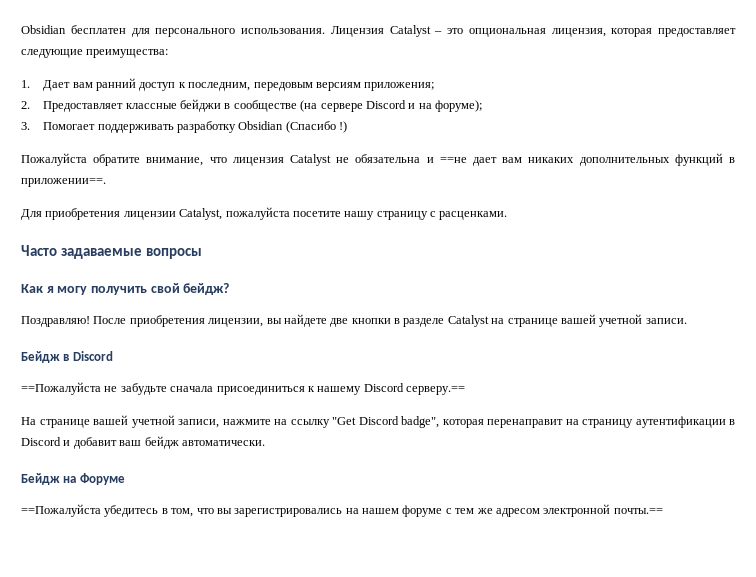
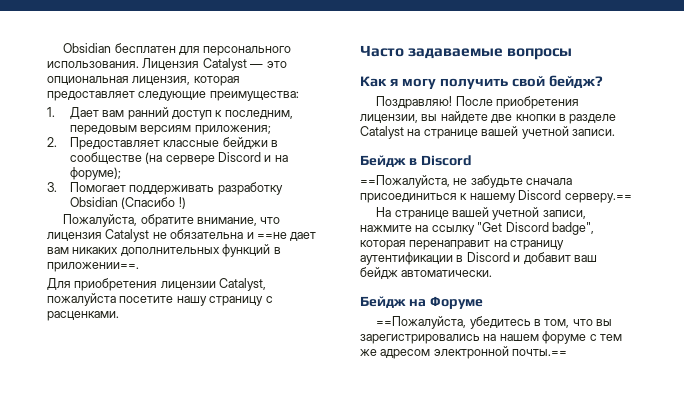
[434,31,443,34] – -> [250,64,264,68] —
[21,153,87,166] Пожалуйста -> [63,214,138,227] Пожалуйста,
[21,382,101,395] ==Пожалуйста -> [360,175,450,188] ==Пожалуйста,
[21,504,101,517] ==Пожалуйста -> [376,316,467,329] ==Пожалуйста,

